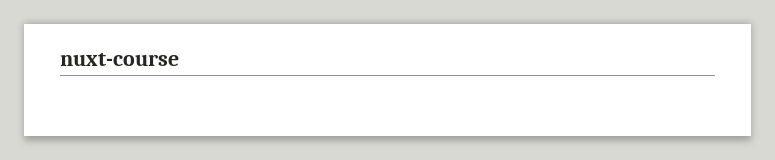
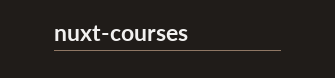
[60,53,179,66] nuxt-course -> [54,25,188,41] nuxt-courses

